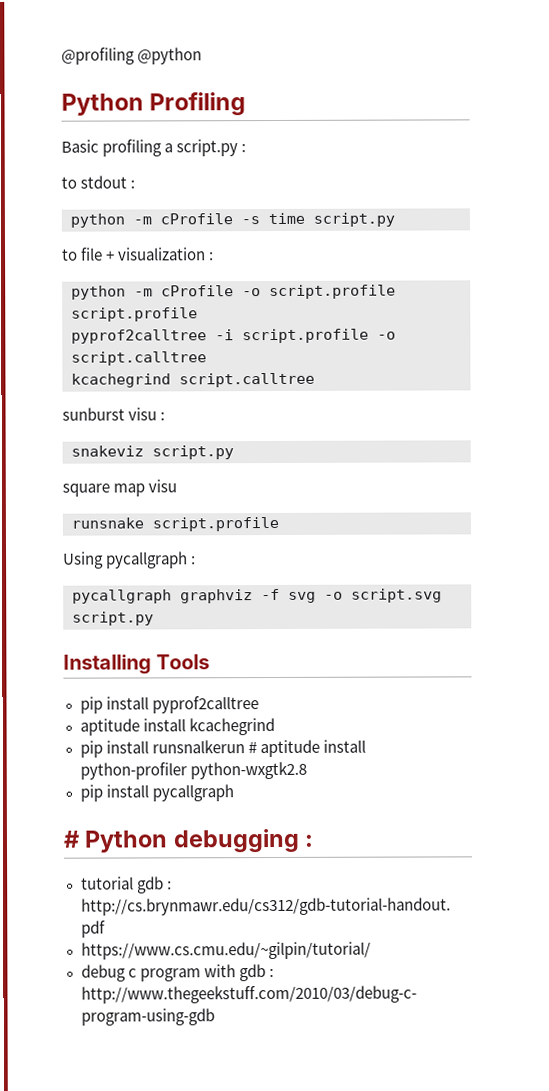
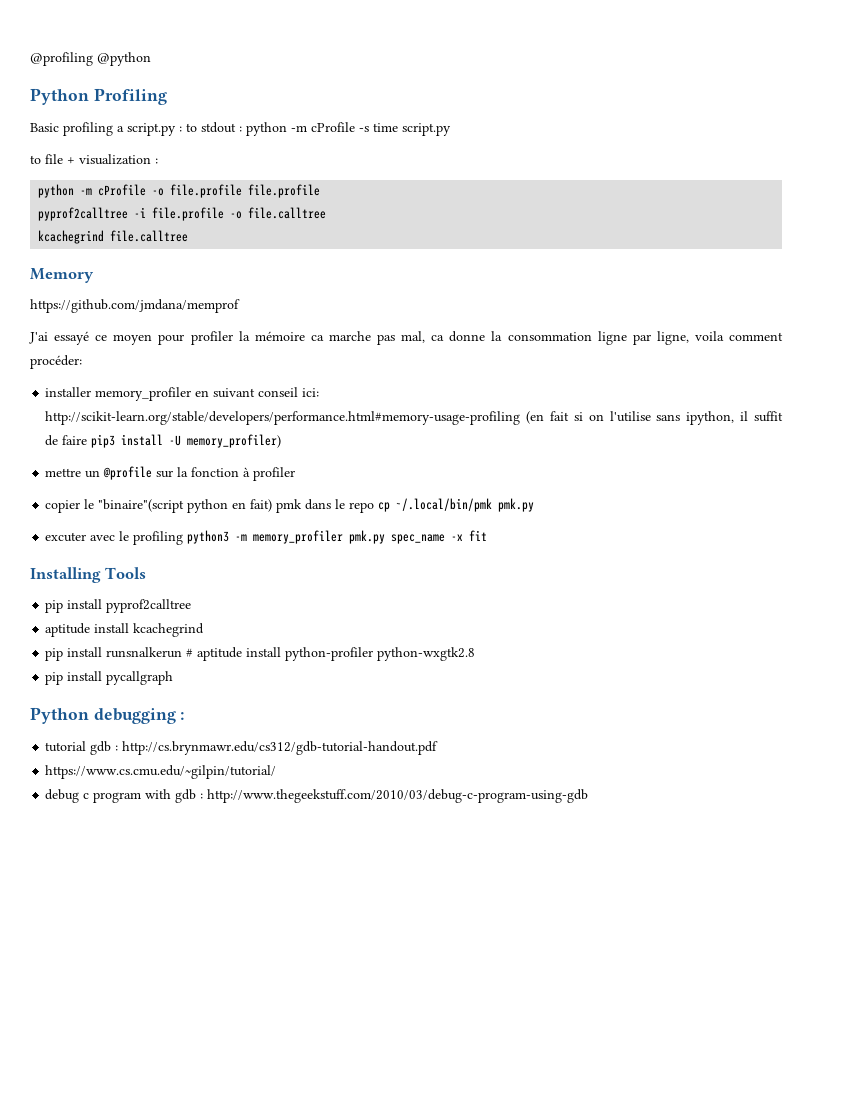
(247, 148) // -> (182, 129) none
(136, 184) // -> (242, 129) none
[269,284,396,300] [71,307,198,322] script.profile script.profile -> [170,184,321,198] file.profile file.profile
[242,328,396,344] [71,351,207,366] [71,372,315,388] [62,407,166,421] [71,445,234,460] [62,479,178,497] [71,516,279,532] [63,551,197,569] [72,588,442,604] [72,611,154,626] script.profile -o script.calltree // kcachegrind script.calltree // sunburst visu : // snakeviz script.py // square map visu // runsnake script.profile // Using pycallgraph : // pycallgraph graphviz -f svg -o script.svg script.py -> [152,207,327,221] [38,230,189,244] [30,268,94,283] [30,299,240,313] [29,331,784,345] [30,355,82,369] [45,387,320,401] [45,411,783,425] [45,434,282,448] [45,466,296,481] [45,498,535,513] [45,530,488,545] file.profile -o file.calltree // kcachegrind file.calltree // Memory // https://github.com/jmdana/memprof // J'ai essayé ce moyen pour profiler la mémoire ca marche pas mal, ca donne la consommation ligne par ligne, voila comment procéder: // installer memory_profiler en suivant conseil ici: http://scikit-learn.org/stable/developers/performance.html#memory-usage-profiling (en fait si on l'utilise sans ipython, il suffit de faire pip3 install -U memory_profiler) // mettre un @profile sur la fonction à profiler // copier le "binaire"(script python en fait) pmk dans le repo cp ~/.local/bin/pmk pmk.py // excuter avec le profiling python3 -m memory_profiler pmk.py spec_name -x fit
[63,830,80,848] # -> (174, 678) none

